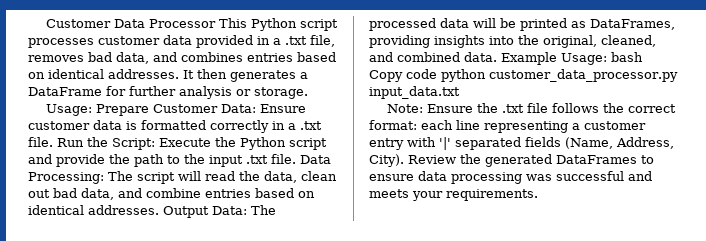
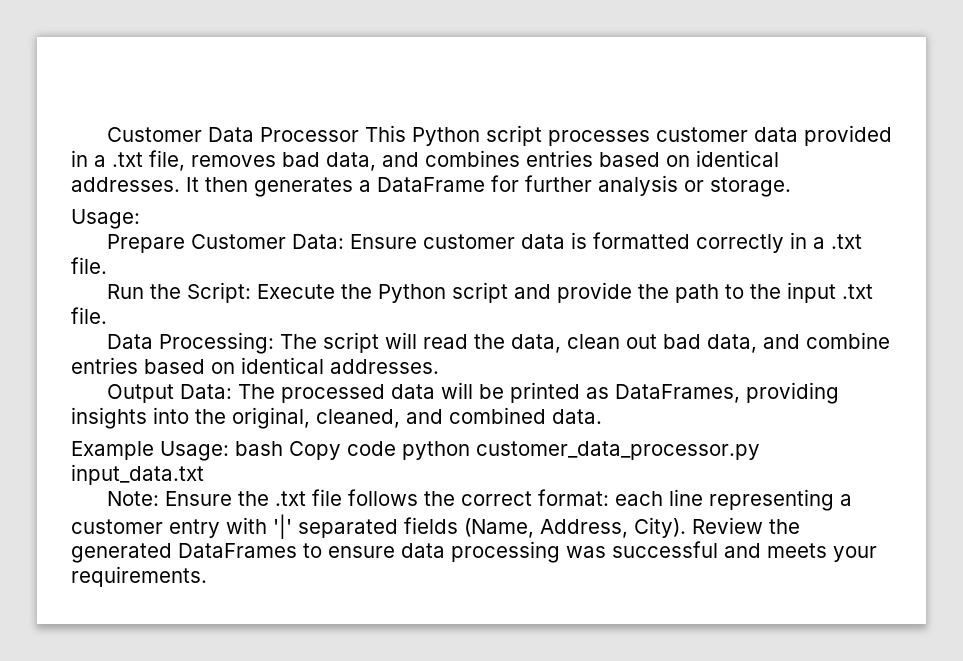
(92, 110) none -> (140, 219) //
(53, 142) none -> (107, 265) //
(296, 159) none -> (107, 315) //
(159, 210) none -> (439, 366) //
(497, 57) none -> (602, 416) //

